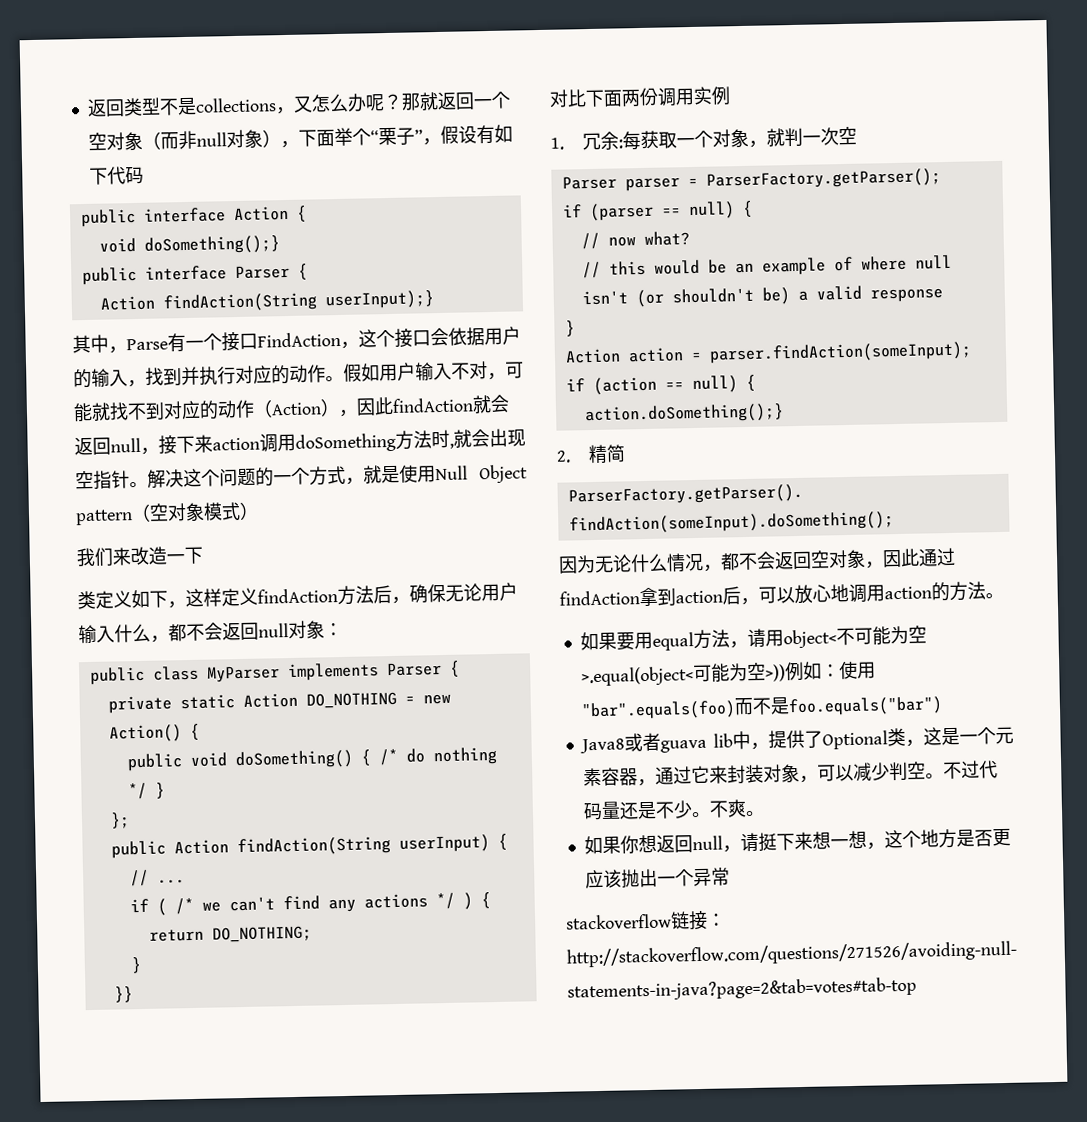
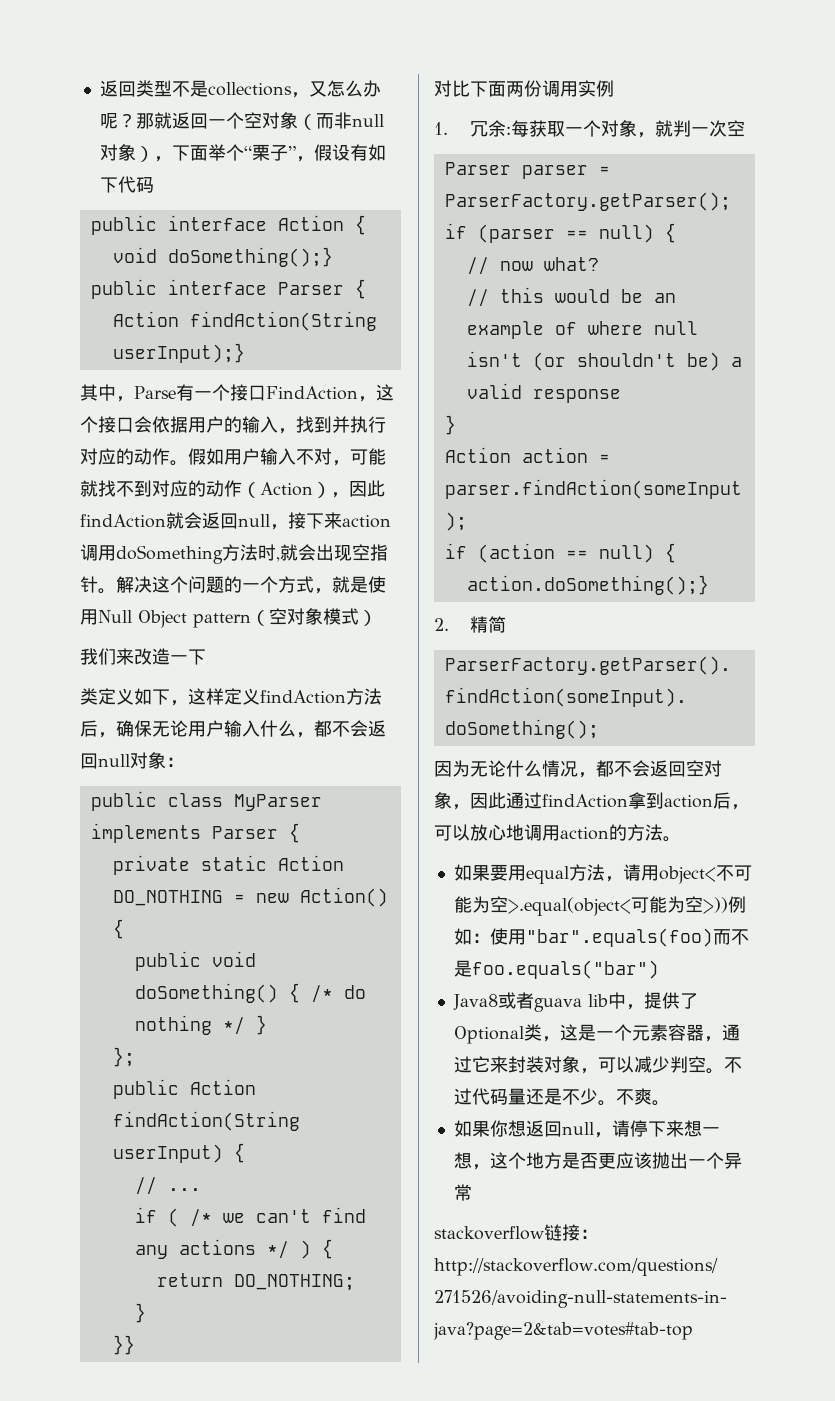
[757,832,777,851] 挺 -> [629,1120,648,1137] 停

